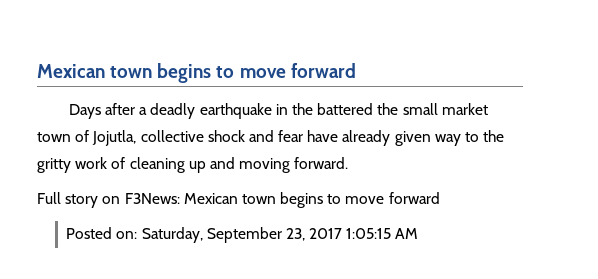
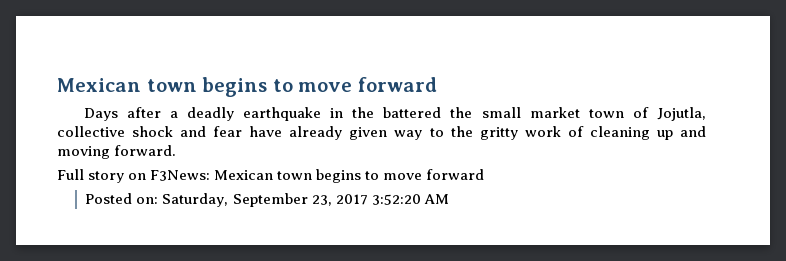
[346,228,392,239] 1:05:15 -> [371,194,421,205] 3:52:20

